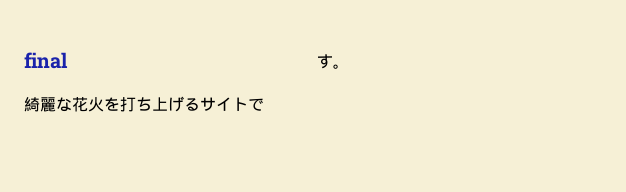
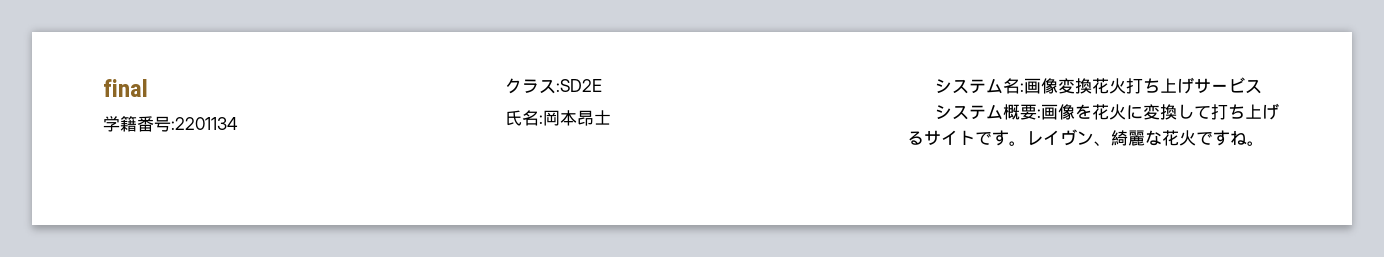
[24,97,120,112] 綺麗な花火を -> [103,116,238,132] [505,78,602,94] [505,110,611,126] [934,77,1262,94] [934,104,1211,120] 学籍番号:2201134 // クラス:SD2E // 氏名:岡本昂士 // システム名:画像変換花火打ち上げサービス // システム概要:画像を花火に変換して
(349, 66) none -> [1026,129,1264,146] レイヴン、綺麗な花火ですね。

